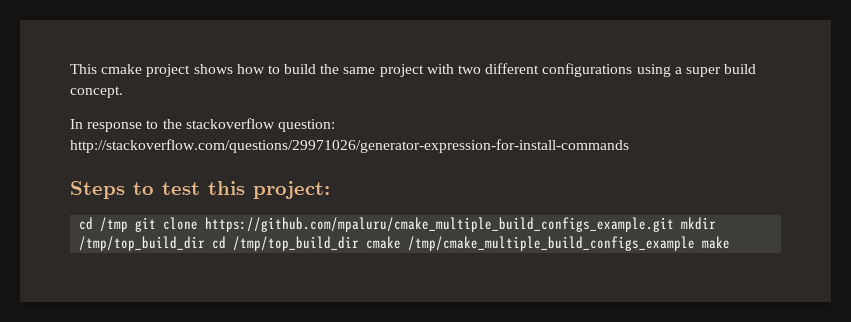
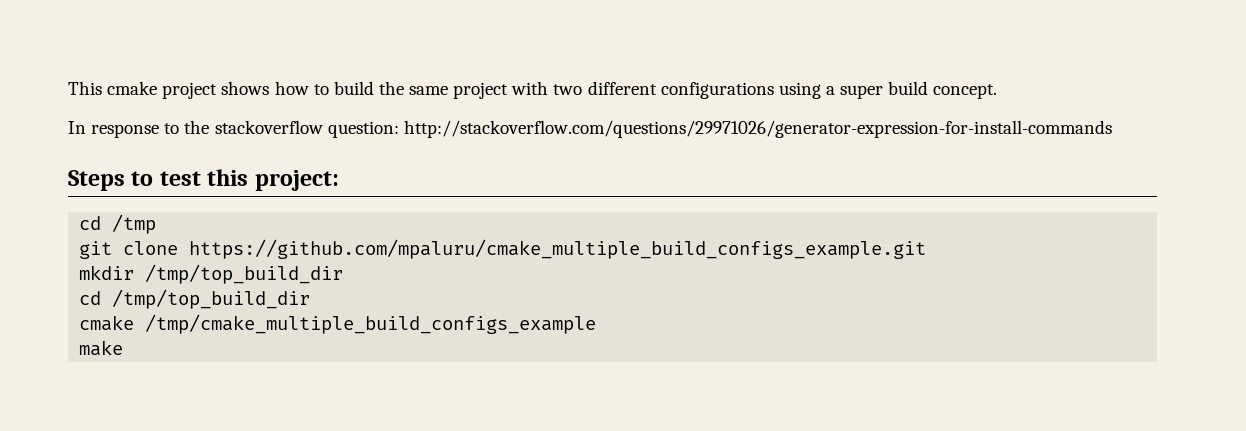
(129, 224) none -> (157, 224) //
(675, 224) none -> (927, 249) //
(206, 243) none -> (344, 274) //
(360, 243) none -> (311, 299) //
(696, 243) none -> (597, 324) //

